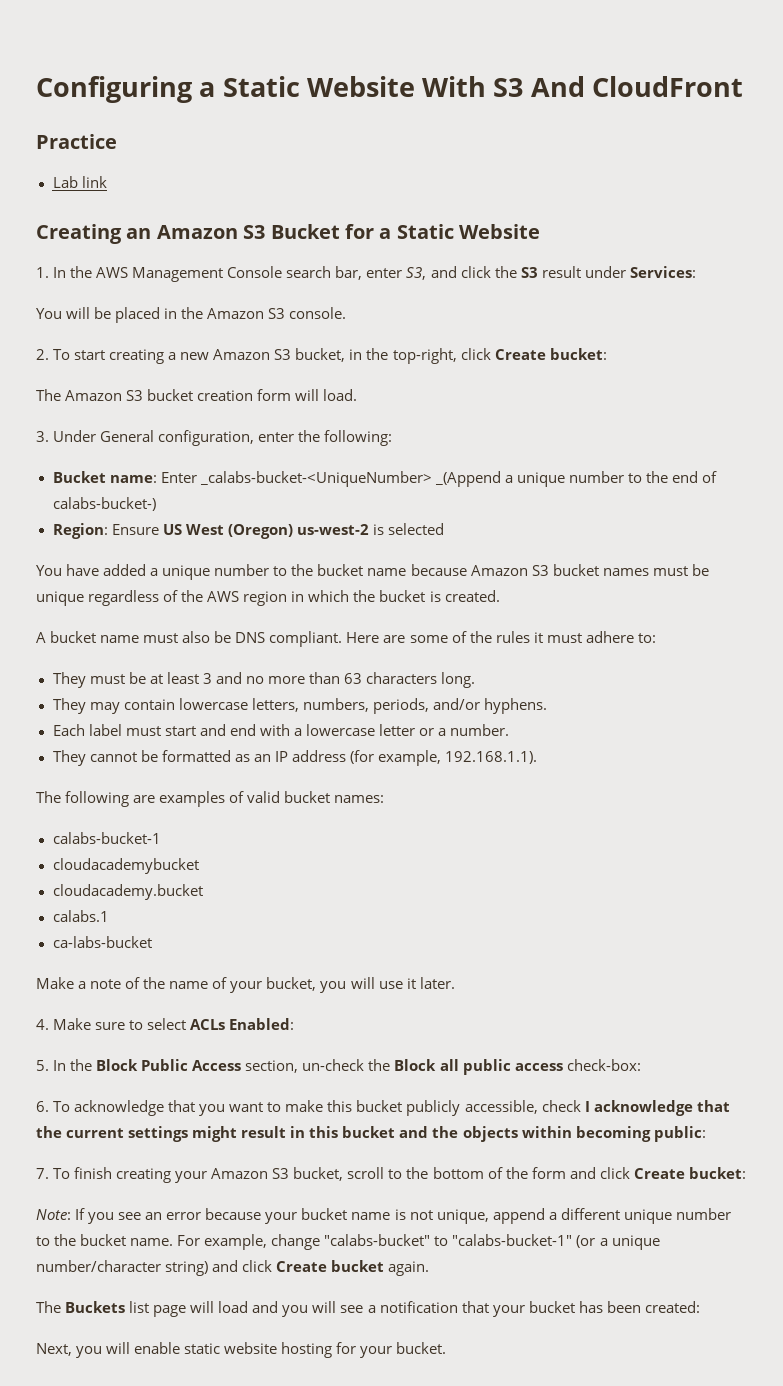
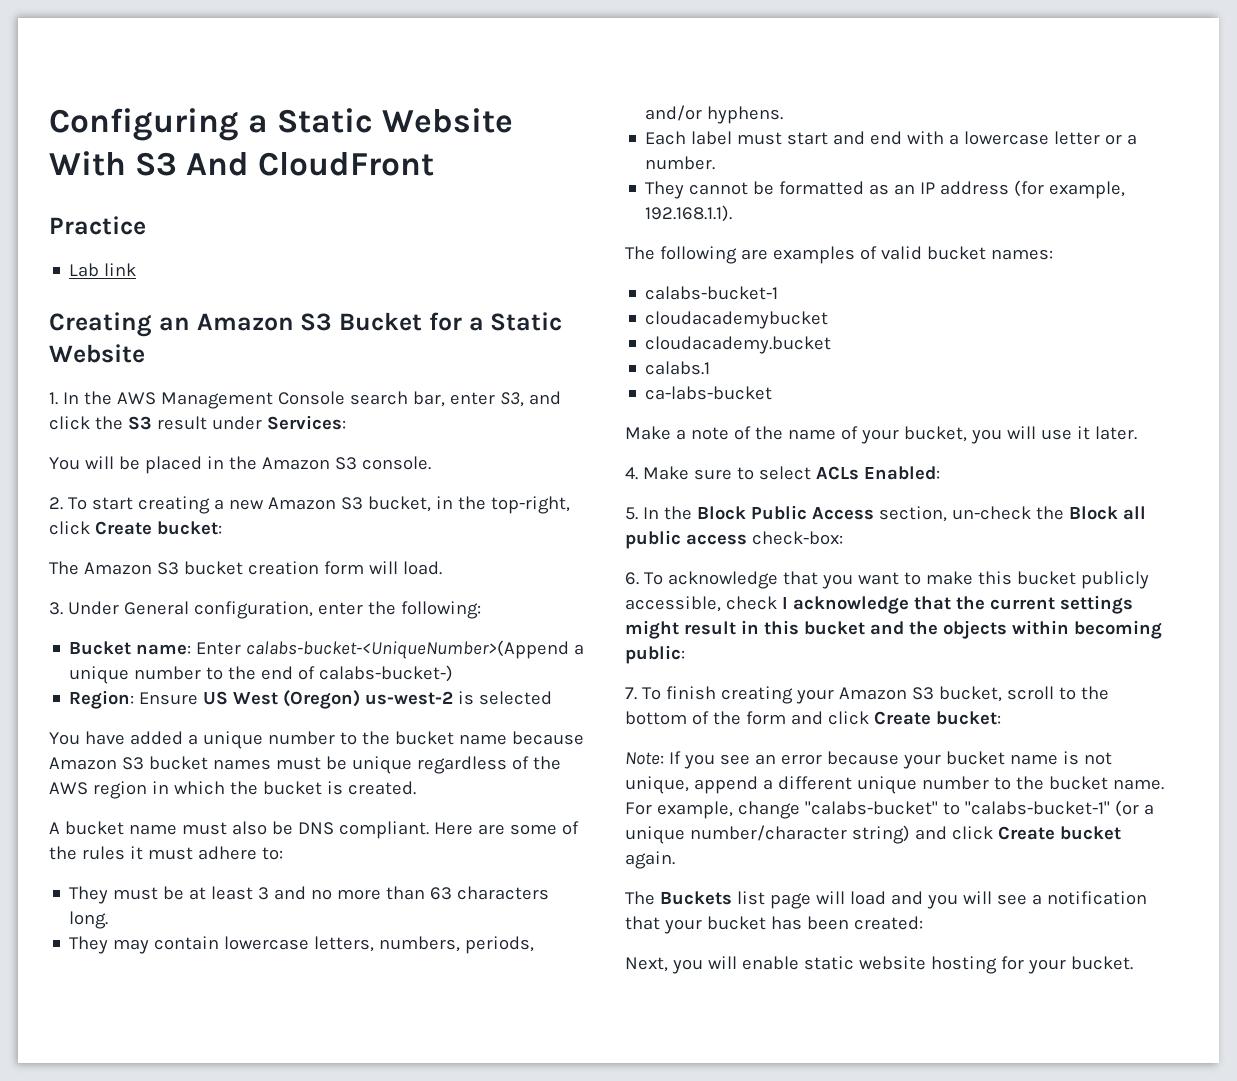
[199,471,501,487] _calabs-bucket-<UniqueNumber> _(Append -> [246,640,570,659] calabs-bucket-<UniqueNumber>(Append

